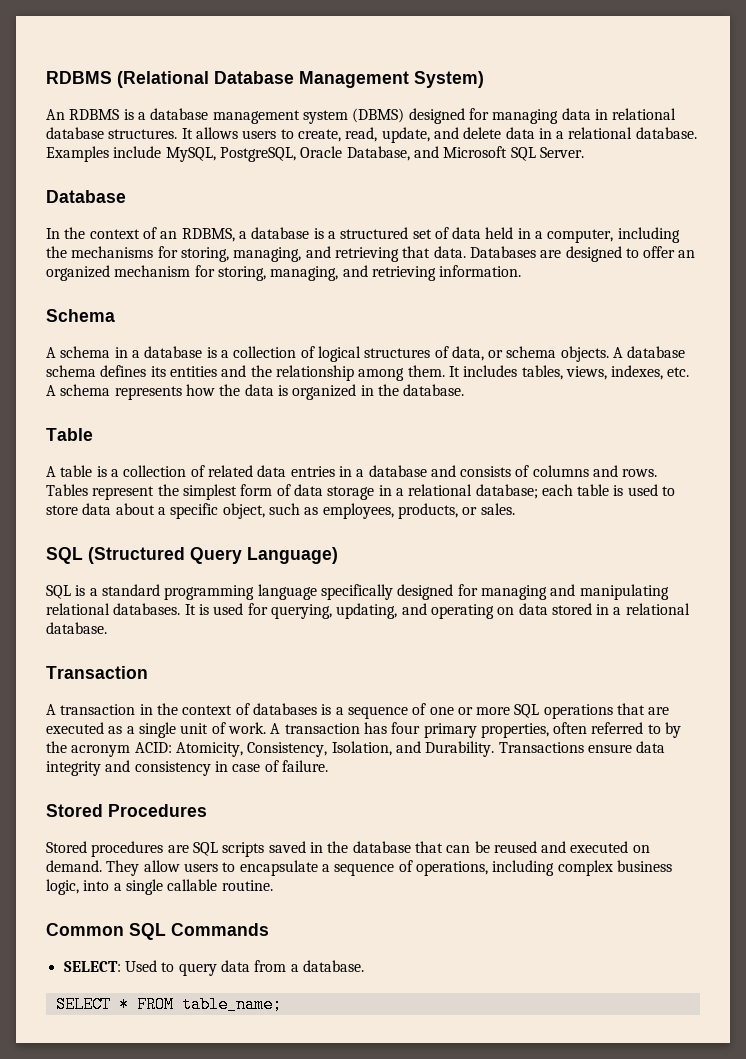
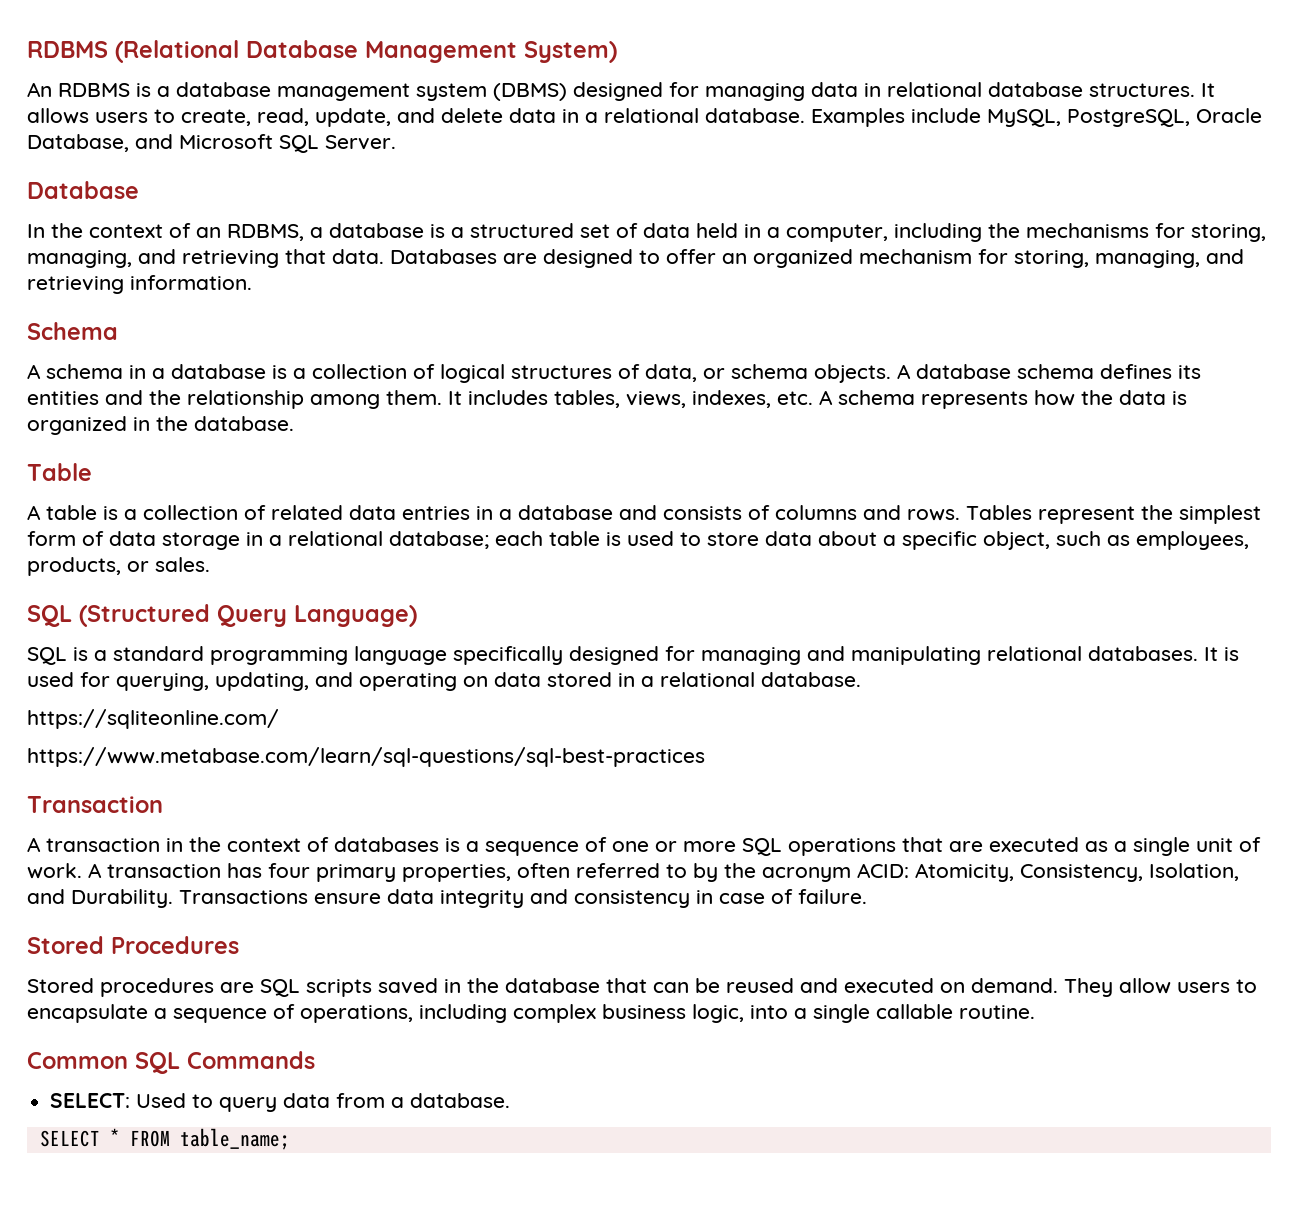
(107, 628) none -> [27,709,279,729] [27,747,705,767] // https://sqliteonline.com/ // https://www.metabase.com/learn/sql-questions/sql-best-practices

